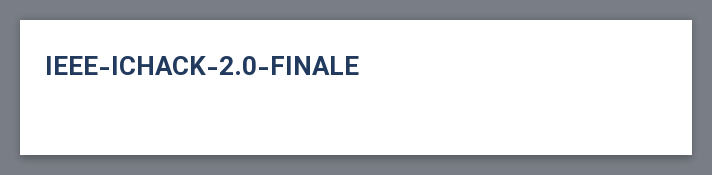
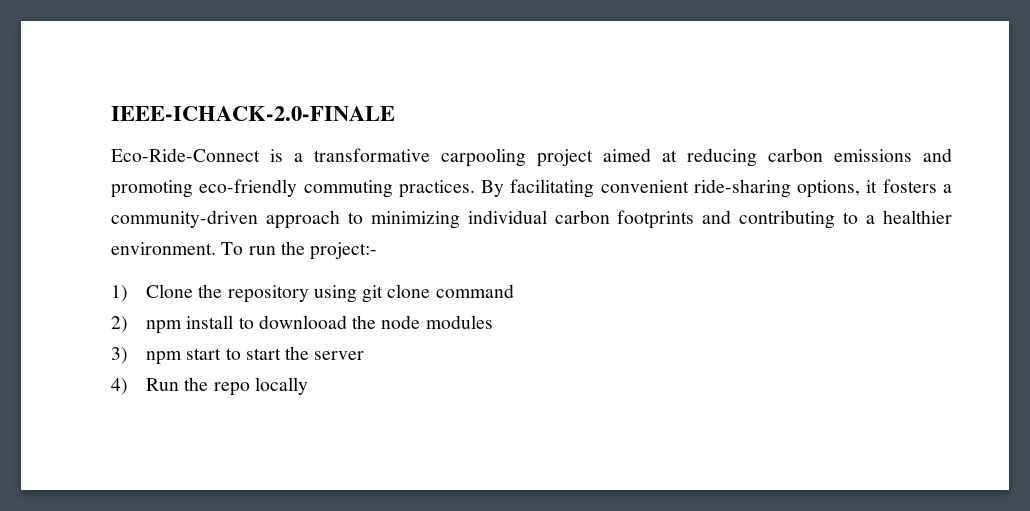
(359, 65) none -> [111,148,952,167] [111,179,952,198] [111,210,952,229] [111,241,378,260] [111,284,514,303] [111,315,493,334] [111,346,365,365] [111,377,308,396] // Eco-Ride-Connect is a transformative carpooling project aimed at reducing carbon emissions and promoting eco-friendly commuting practices. By facilitating convenient ride-sharing options, it fosters a community-driven approach to minimizing individual carbon footprints and contributing to a healthier environment. To run the project:- // 1) Clone the repository using git clone command // 2) npm install to downlooad the node modules // 3) npm start to start the server // 4) Run the repo locally

